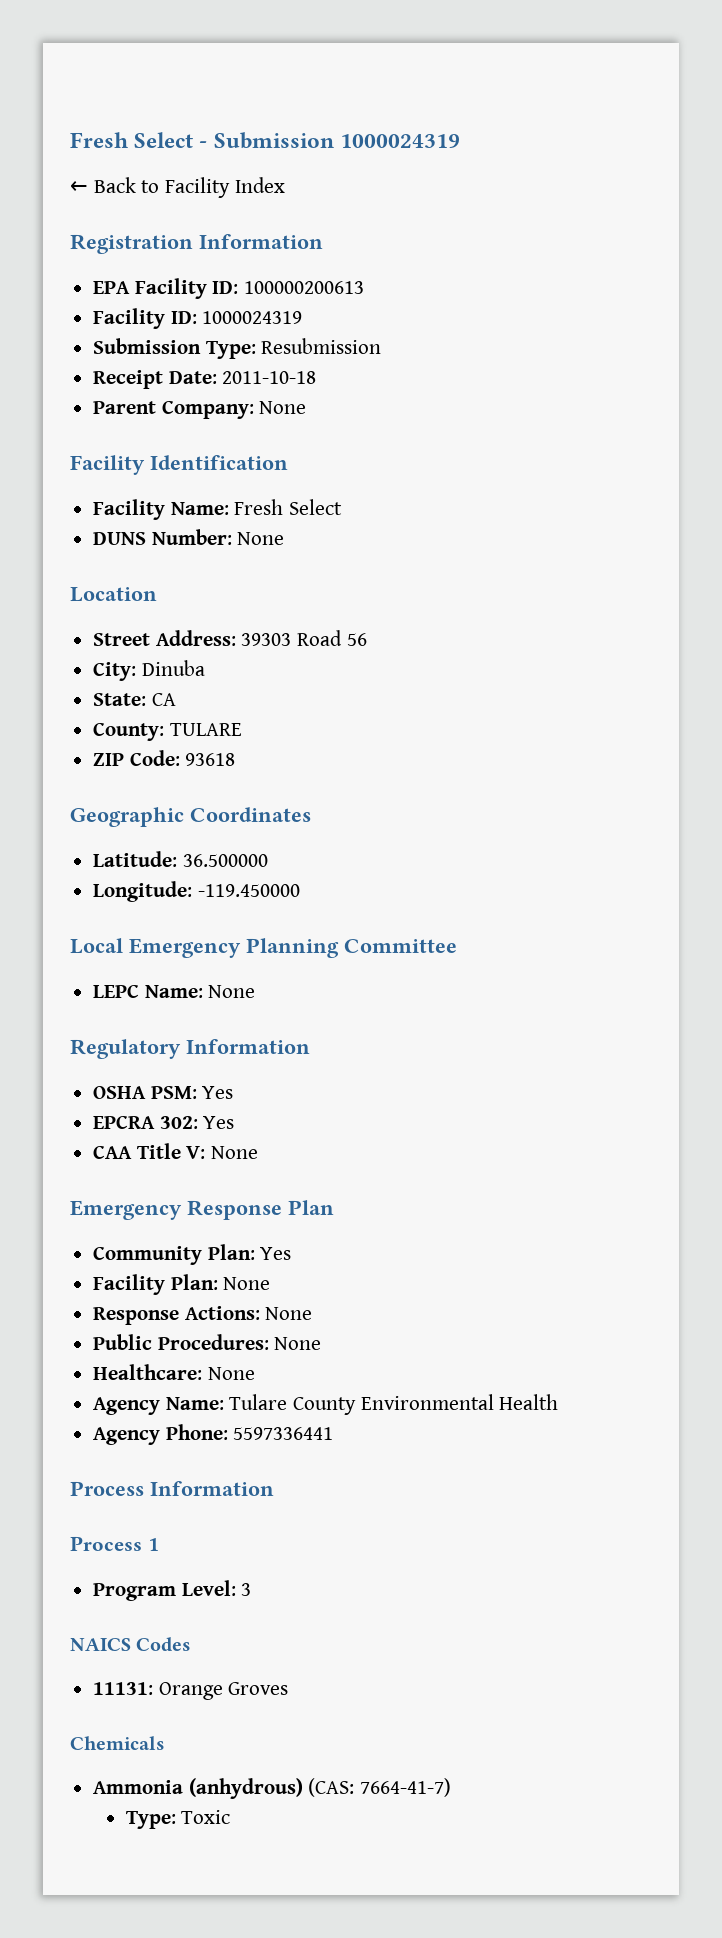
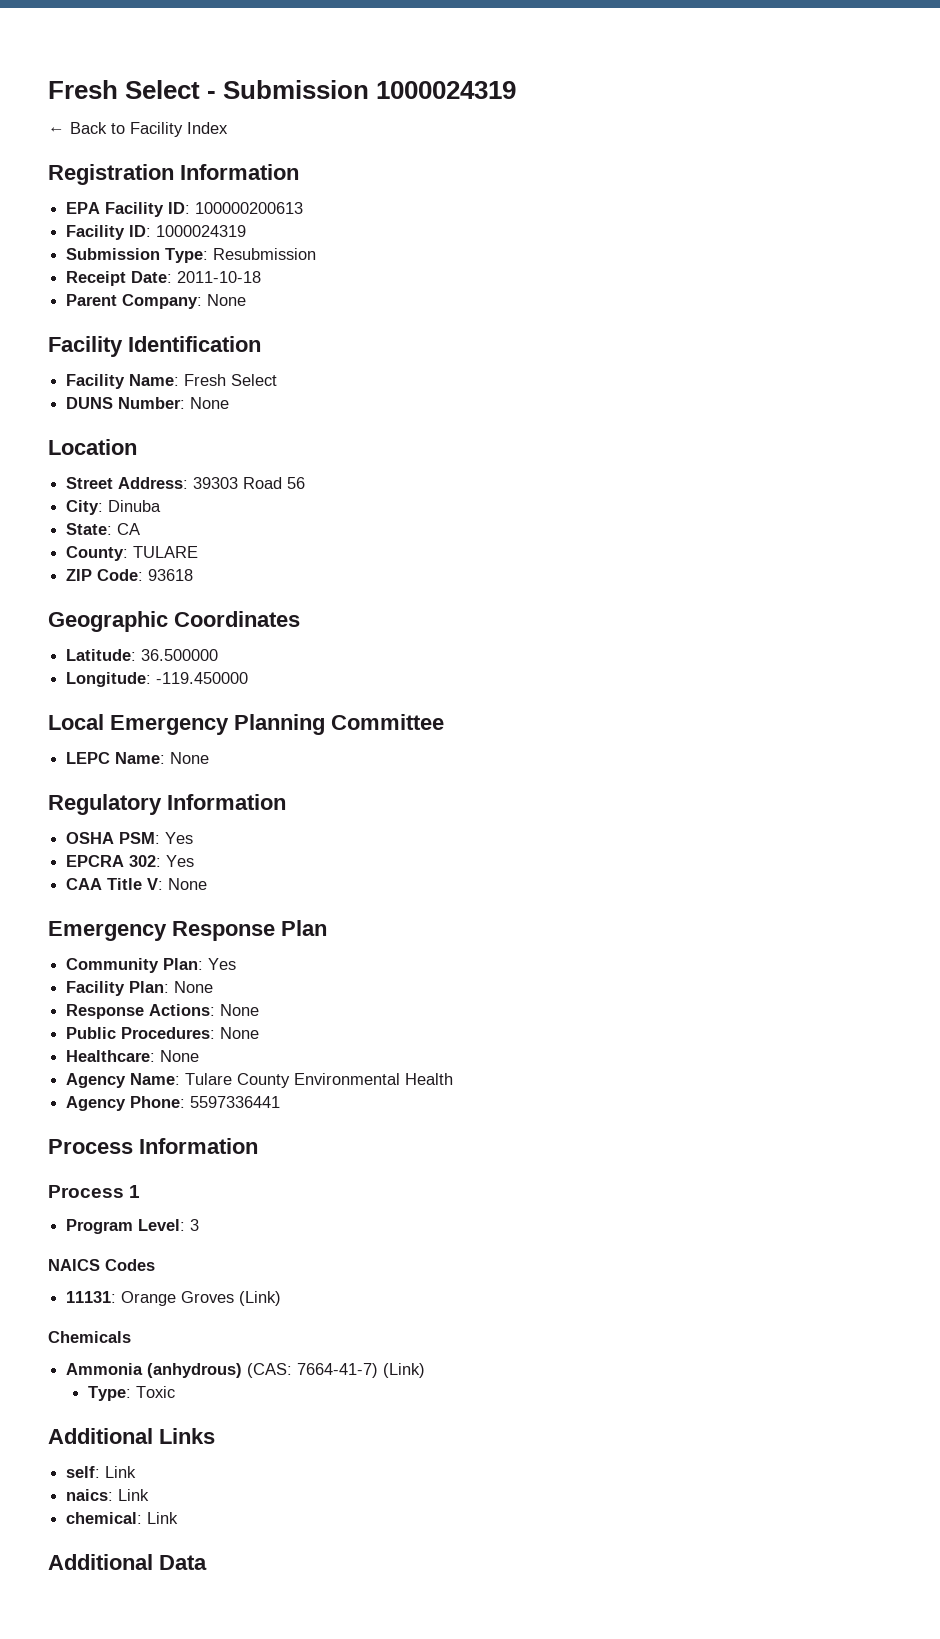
(289, 1688) none -> [239,1291,282,1306] (Link)
(452, 1787) none -> [383,1363,426,1378] (Link)
(231, 1817) none -> [48,1428,215,1444] [66,1466,137,1478] [66,1489,150,1501] [66,1512,179,1524] [48,1554,207,1570] // Additional Links // self: Link // naics: Link // chemical: Link // Additional Data

